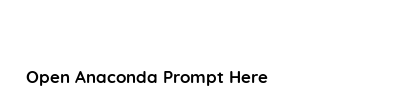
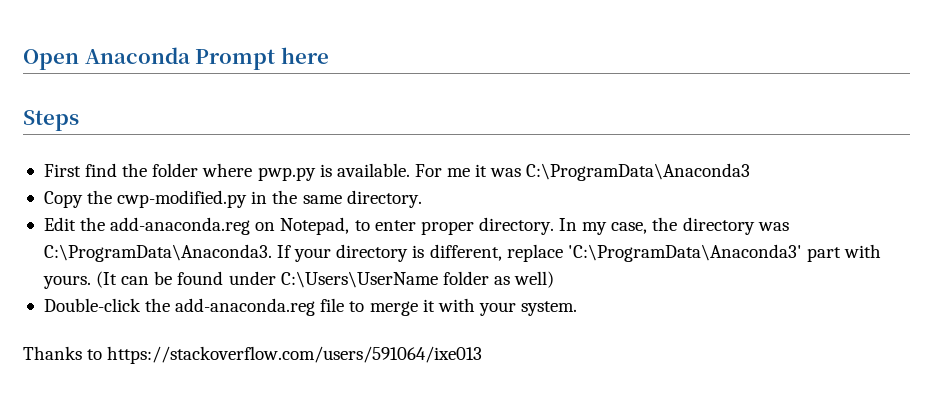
[229,71,268,83] Here -> [280,47,329,64] [23,110,79,131] [43,163,751,181] [43,190,422,208] [43,217,789,235] [43,244,882,262] [42,271,555,289] [43,298,578,316] [23,346,483,364] here // Steps // First find the folder where pwp.py is available. For me it was C:\ProgramData\Anaconda3 // Copy the cwp-modified.py in the same directory. // Edit the add-anaconda.reg on Notepad, to enter proper directory. In my case, the directory was C:\ProgramData\Anaconda3. If your directory is different, replace 'C:\ProgramData\Anaconda3' part with yours. (It can be found under C:\Users\UserName folder as well) // Double-click the add-anaconda.reg file to merge it with your system. // Thanks to https://stackoverflow.com/users/591064/ixe013

